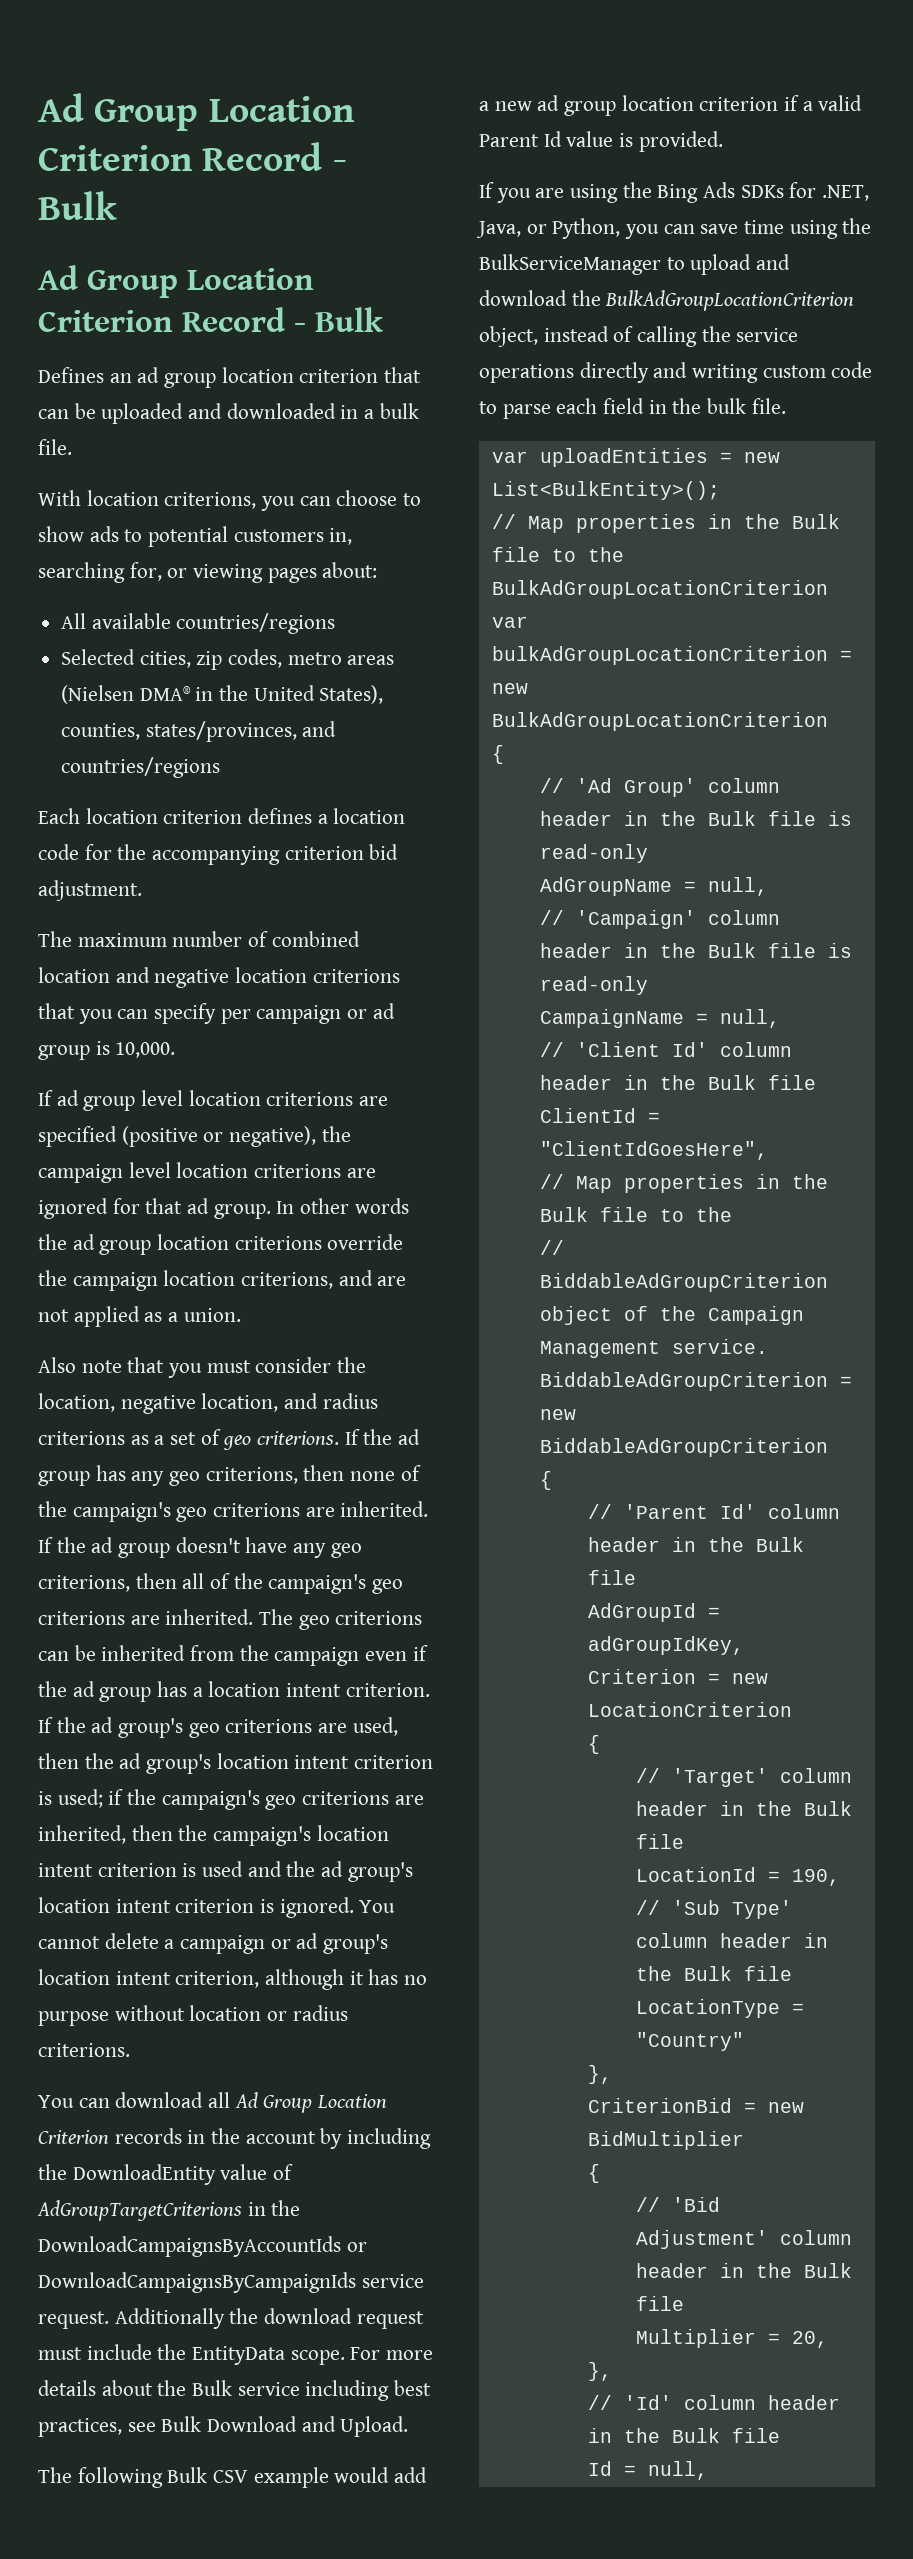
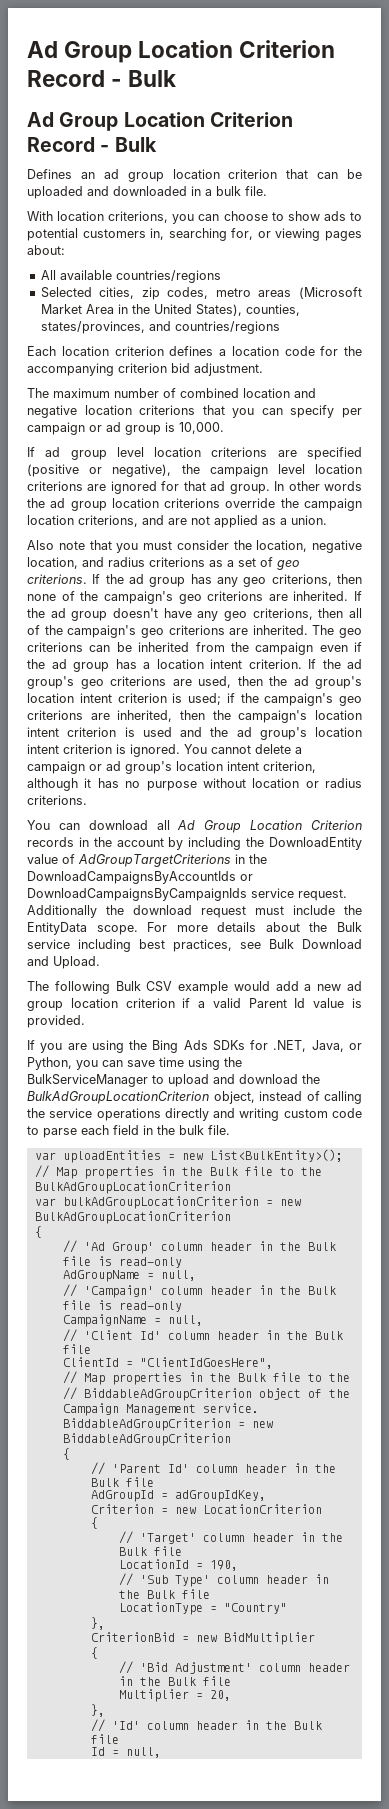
[61,685,191,704] (Nielsen DMA® -> [299,287,362,299] [40,304,114,314] (Microsoft Market Area

